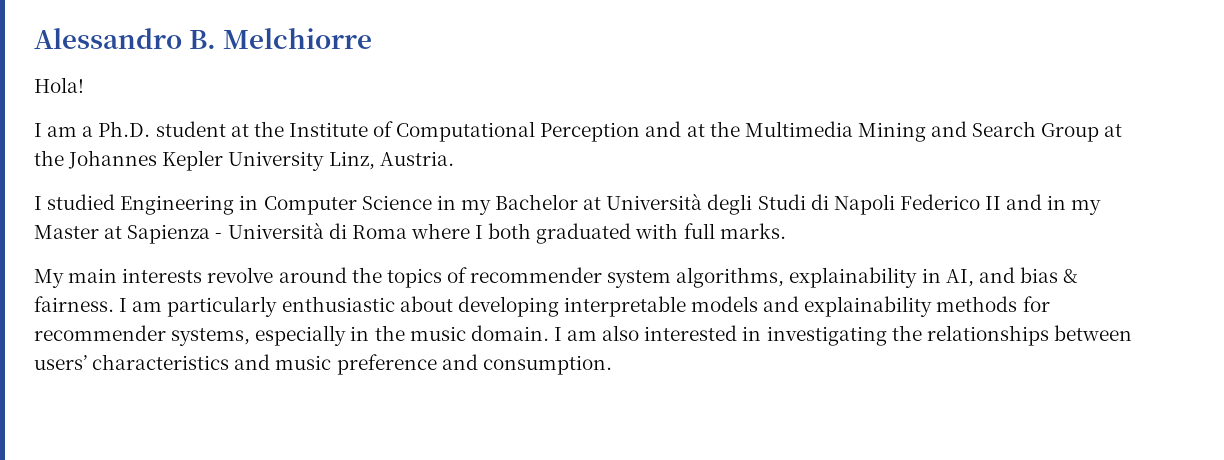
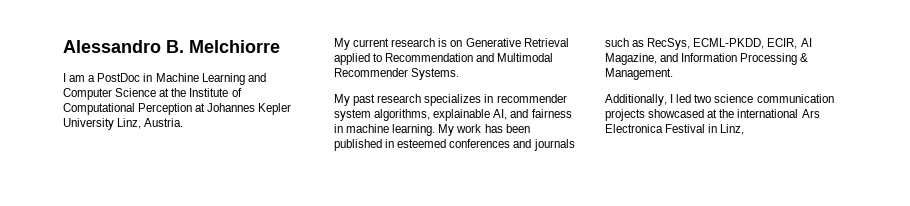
[34,77,84,93] // Hola! -> (280, 46) none
[98,121,226,137] Ph.D. student -> [97,73,266,85] [63,88,157,100] PostDoc in Machine Learning and Computer Science
[645,121,1123,142] [34,150,64,166] and at the Multimedia Mining and Search Group at the -> [195,103,206,112] at
[34,193,1102,215] [34,222,786,244] [34,267,1079,288] [34,296,1050,317] [34,325,1132,346] [34,354,612,375] I studied Engineering in Computer Science in my Bachelor at Università degli Studi di Napoli Federico II and in my Master at Sapienza - Università di Roma where I both graduated with full marks. // My main interests revolve around the topics of recommender system algorithms, explainability in AI, and bias & fairness. I am particularly enthusiastic about developing interpretable models and explainability methods for recommender systems, especially in the music domain. I am also interested in investigating the relationships between users’ characteristics and music preference and consumption. -> [334,38,569,50] [334,53,554,65] [334,68,460,80] [334,94,567,106] [334,109,572,121] [334,124,530,136] [334,139,575,151] [605,38,812,50] [605,53,809,65] [605,68,673,80] [605,94,834,106] [605,109,820,121] [605,124,745,135] My current research is on Generative Retrieval applied to Recommendation and Multimodal Recommender Systems. // My past research specializes in recommender system algorithms, explainable AI, and fairness in machine learning. My work has been published in esteemed conferences and journals such as RecSys, ECML-PKDD, ECIR, AI Magazine, and Information Processing & Management. // Additionally, I led two science communication projects showcased at the international Ars Electronica Festival in Linz,

